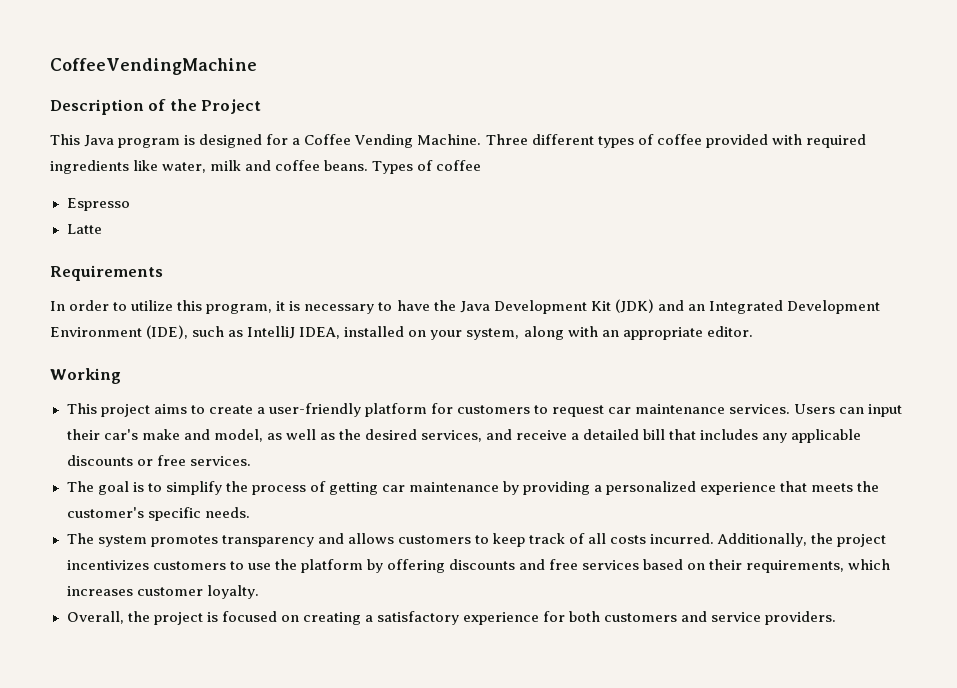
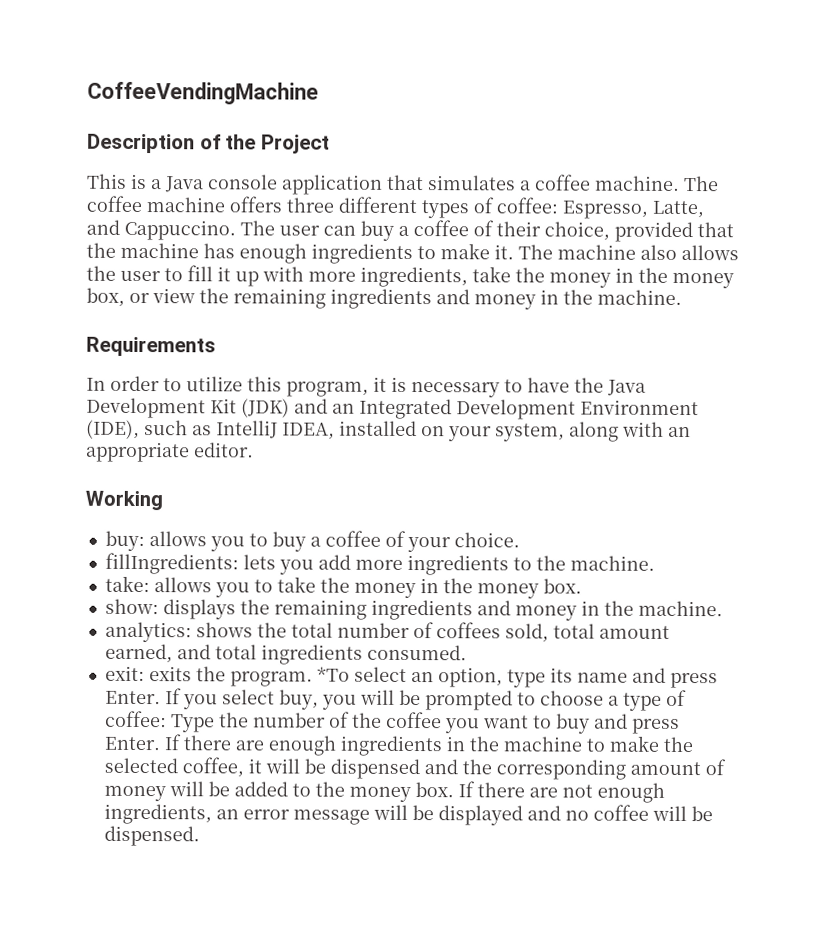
[84,134,866,148] [50,160,482,174] [66,198,130,211] [66,224,102,234] Java program is designed for a Coffee Vending Machine. Three different types of coffee provided with required ingredients like water, milk and coffee beans. Types of coffee // Espresso // Latte -> [131,173,719,195] [86,195,704,219] [86,219,734,243] [86,242,739,265] [86,265,734,289] [86,287,682,310] is a Java console application that simulates a coffee machine. The coffee machine offers three different types of coffee: Espresso, Latte, and Cappuccino. The user can buy a coffee of their choice, provided that the machine has enough ingredients to make it. The machine also allows the user to fill it up with more ingredients, take the money in the money box, or view the remaining ingredients and money in the machine.
[66,403,903,417] [66,429,862,443] [66,455,251,466] [66,481,880,495] [66,507,250,521] [66,533,887,547] [66,559,891,573] [66,585,259,599] [66,611,837,625] This project aims to create a user-friendly platform for customers to request car maintenance services. Users can input their car's make and model, as well as the desired services, and receive a detailed bill that includes any applicable discounts or free services. // The goal is to simplify the process of getting car maintenance by providing a personalized experience that meets the customer's specific needs. // The system promotes transparency and allows customers to keep track of all costs incurred. Additionally, the project incentivizes customers to use the platform by offering discounts and free services based on their requirements, which increases customer loyalty. // Overall, the project is focused on creating a satisfactory experience for both customers and service providers. -> [104,530,520,553] [104,552,655,576] [104,575,582,599] [104,598,723,621] [104,621,670,643] [104,643,467,665] [104,665,718,689] [104,688,687,711] [104,710,680,734] [103,734,694,757] [103,757,726,780] [103,781,665,803] [103,803,713,826] [103,825,200,847] buy: allows you to buy a coffee of your choice. // fillIngredients: lets you add more ingredients to the machine. // take: allows you to take the money in the money box. // show: displays the remaining ingredients and money in the machine. // analytics: shows the total number of coffees sold, total amount earned, and total ingredients consumed. // exit: exits the program. *To select an option, type its name and press Enter. If you select buy, you will be prompted to choose a type of coffee: Type the number of the coffee you want to buy and press Enter. If there are enough ingredients in the machine to make the selected coffee, it will be dispensed and the corresponding amount of money will be added to the money box. If there are not enough ingredients, an error message will be displayed and no coffee will be dispensed.

